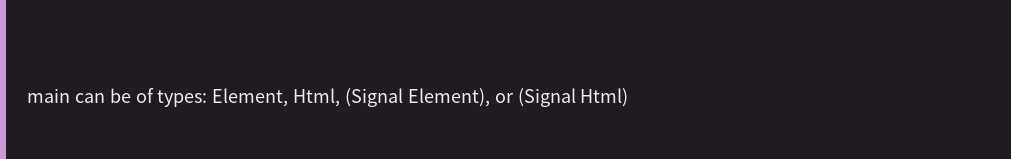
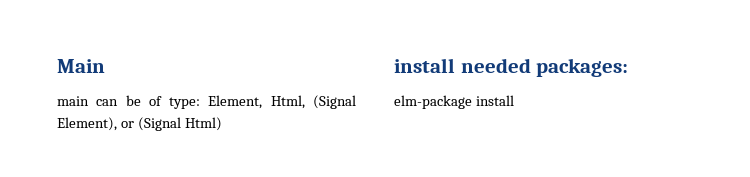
(27, 95) none -> [57,59,105,73] Main //
[157,90,208,107] types: -> [169,97,201,109] type:
(629, 97) none -> [394,58,629,77] [394,95,514,109] // install needed packages: // elm-package install

